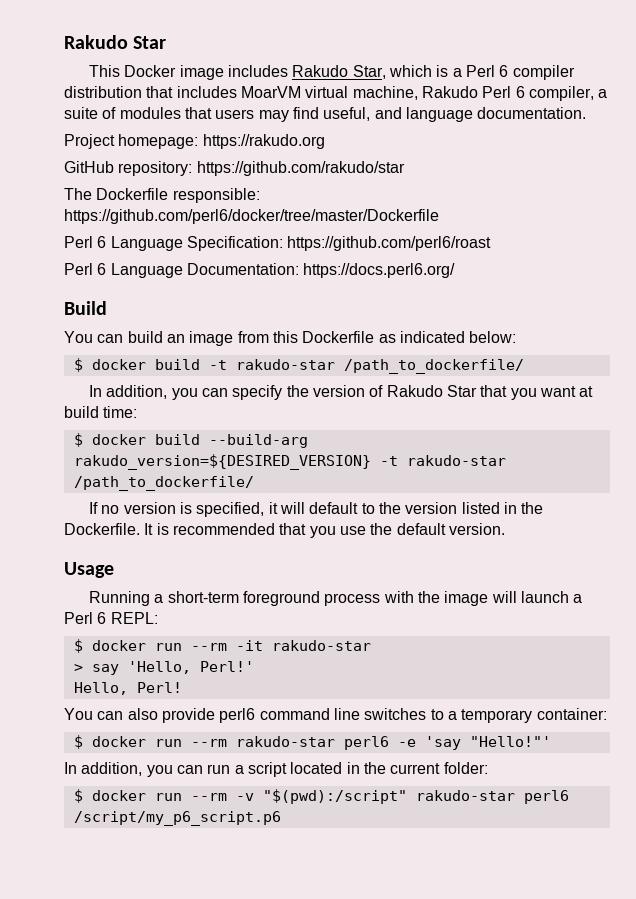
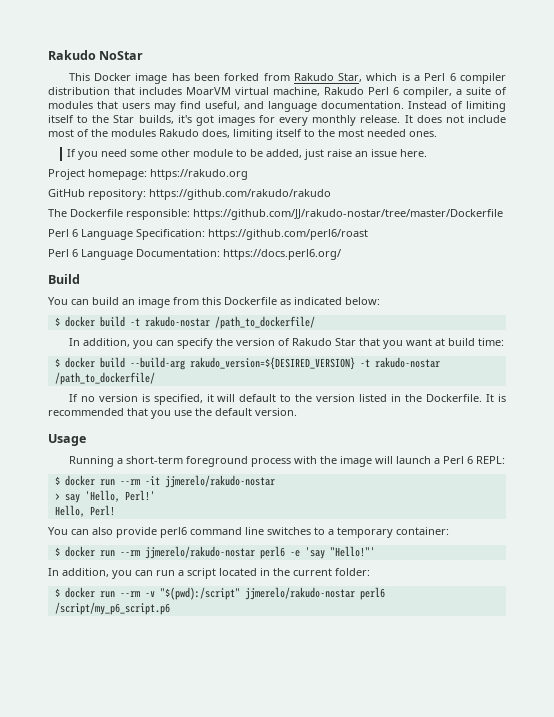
[64,35,167,49] Rakudo Star -> [48,50,144,60] Rakudo NoStar
[227,65,288,77] includes -> [171,73,290,81] has been forked from
(587, 113) none -> [408,101,506,112] [48,115,506,126] [48,129,437,140] [67,149,428,160] Instead of limiting itself to the Star builds, it's got images for every monthly release. It does not include most of the modules Rakudo does, limiting itself to the most needed ones. // If you need some other module to be added, just raise an issue here.
[196,161,405,176] https://github.com/rakudo/star -> [149,189,331,200] https://github.com/rakudo/rakudo
[64,209,439,224] https://github.com/perl6/docker/tree/master/Dockerfile -> [193,209,503,220] https://github.com/JJ/rakudo-nostar/tree/master/Dockerfile
[235,359,335,370] rakudo-star -> [144,316,210,327] rakudo-nostar
[406,455,506,466] rakudo-star -> [374,357,440,368] rakudo-nostar
[271,640,371,651] rakudo-star -> [164,475,275,488] jjmerelo/rakudo-nostar
[235,736,335,747] rakudo-star -> [144,546,255,559] jjmerelo/rakudo-nostar
[415,790,515,801] rakudo-star -> [244,587,355,600] jjmerelo/rakudo-nostar

